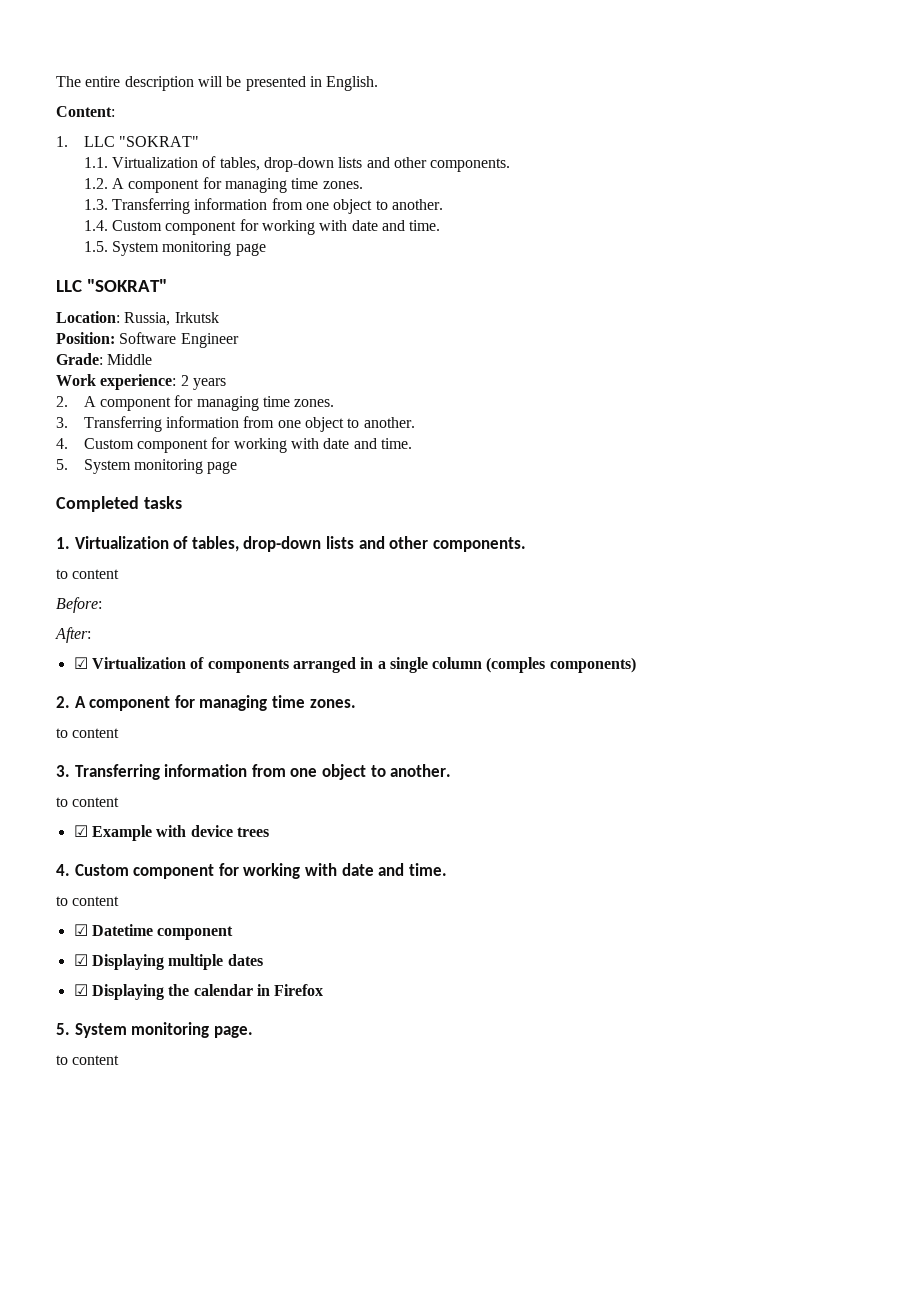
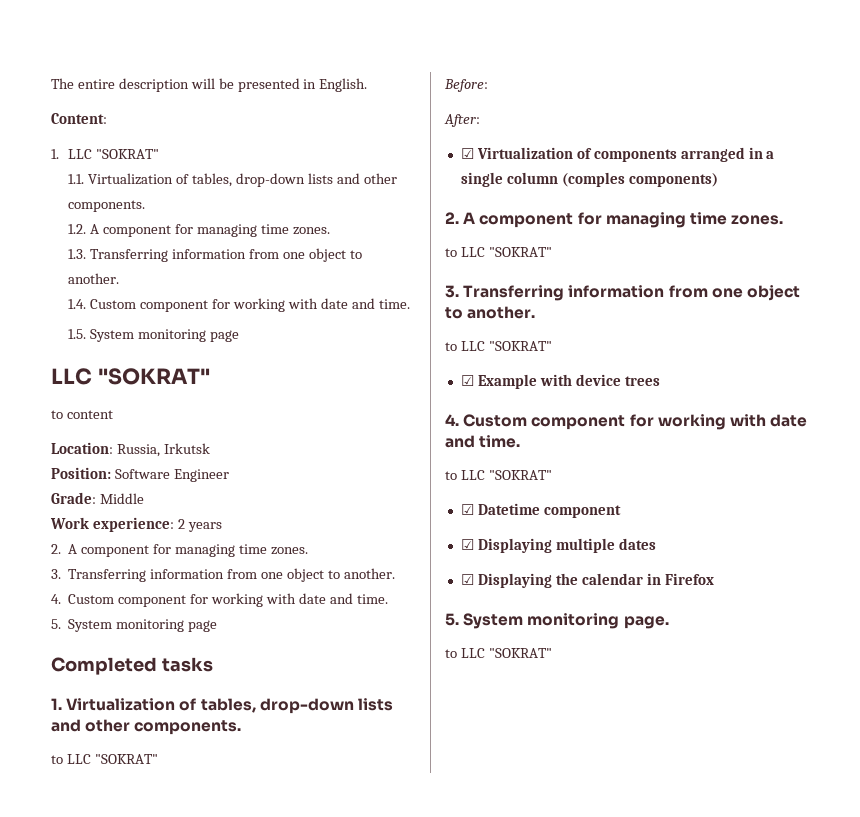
(167, 285) none -> [51,410,113,419] // to content
[72,569,120,579] content -> [66,754,158,764] LLC "SOKRAT"
[72,728,120,738] content -> [460,247,552,257] LLC "SOKRAT"
[72,797,120,807] content -> [460,341,552,351] LLC "SOKRAT"
[72,896,120,906] content -> [460,470,552,480] LLC "SOKRAT"
[72,1055,120,1065] content -> [460,648,552,658] LLC "SOKRAT"

